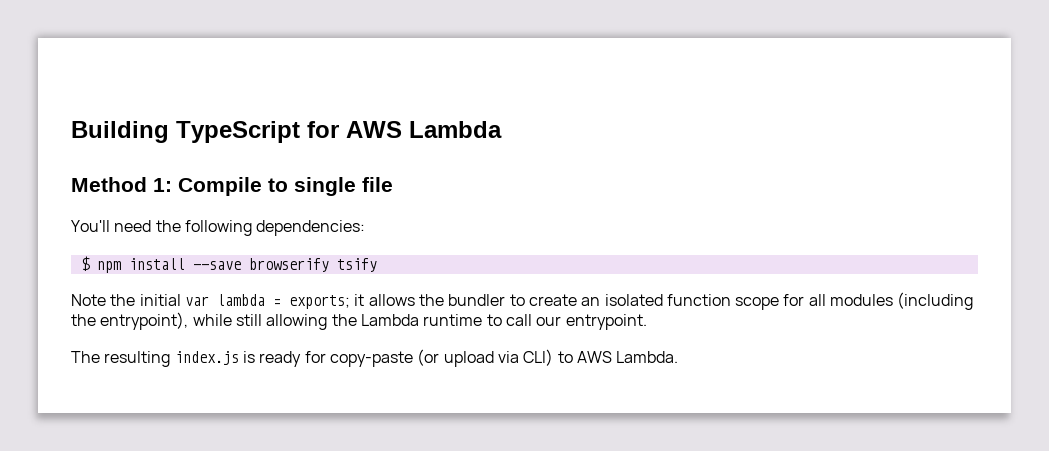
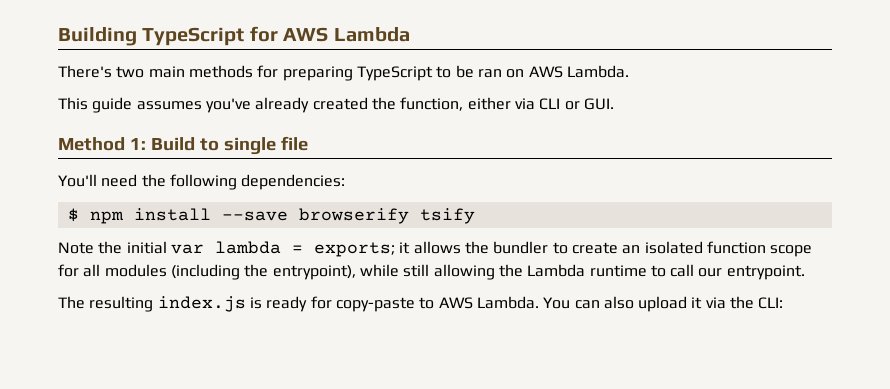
(502, 129) none -> [58,65,629,81] [58,97,614,113] // There's two main methods for preparing TypeScript to be ran on AWS Lambda. // This guide assumes you've already created the function, either via CLI or GUI.
[178,177,262,196] Compile -> [150,137,195,151] Build
[417,349,679,367] (or upload via CLI) to AWS Lambda. -> [419,296,784,312] to AWS Lambda. You can also upload it via the CLI:

